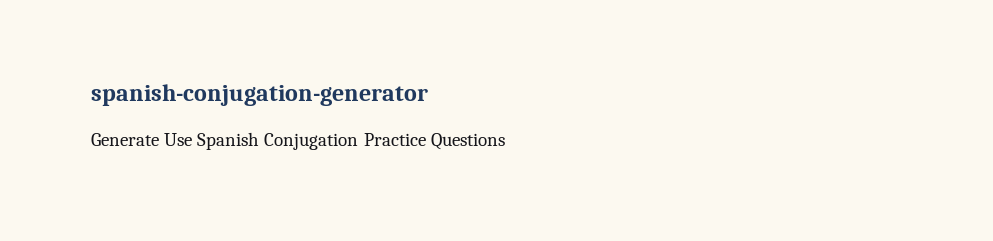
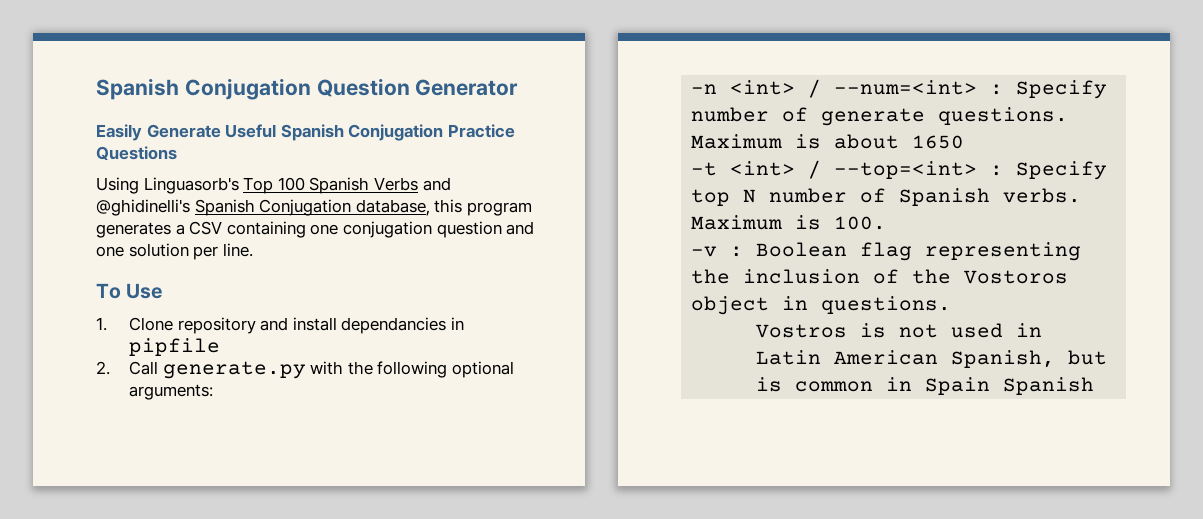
[91,84,428,106] [91,132,505,150] spanish-conjugation-generator // Generate Use Spanish Conjugation Practice Questions -> [96,78,519,100] [96,124,515,141] [96,146,177,160] [96,177,451,194] [96,199,532,216] [96,221,535,238] [96,243,253,260] [96,283,163,299] [96,317,464,334] [128,338,220,356] [96,361,514,379] [128,384,213,400] [691,79,1108,99] [691,107,1069,126] [691,134,965,149] [691,160,1108,180] [691,188,1082,206] [691,215,887,230] [691,242,1082,261] [691,269,1069,284] [691,296,952,315] [756,323,1043,338] [756,350,1108,368] [756,377,1095,395] Spanish Conjugation Question Generator // Easily Generate Useful Spanish Conjugation Practice Questions // Using Linguasorb's Top 100 Spanish Verbs and @ghidinelli's Spanish Conjugation database, this program generates a CSV containing one conjugation question and one solution per line. // To Use // 1. Clone repository and install dependancies in pipfile // 2. Call generate.py with the following optional arguments: // -n <int> / --num=<int> : Specify number of generate questions. Maximum is about 1650 // -t <int> / --top=<int> : Specify top N number of Spanish verbs. Maximum is 100. // -v : Boolean flag representing the inclusion of the Vostoros object in questions. // Vostros is not used in Latin American Spanish, but is common in Spain Spanish

